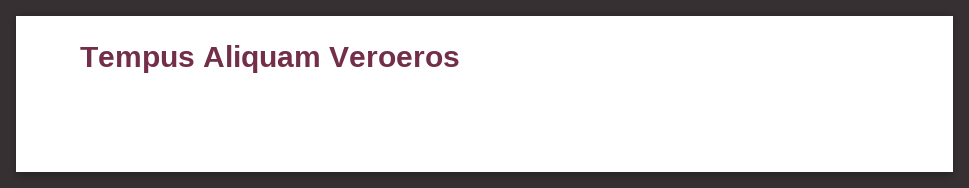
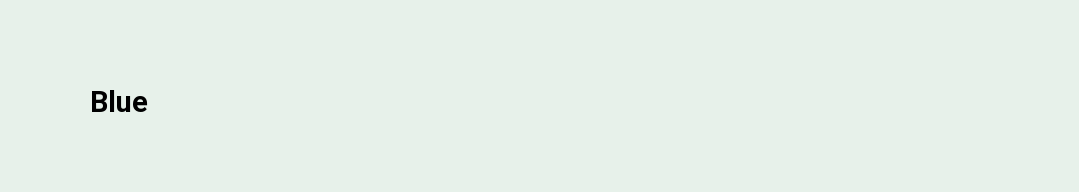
[80,45,461,73] Tempus Aliquam Veroeros -> [90,90,148,112] Blue

